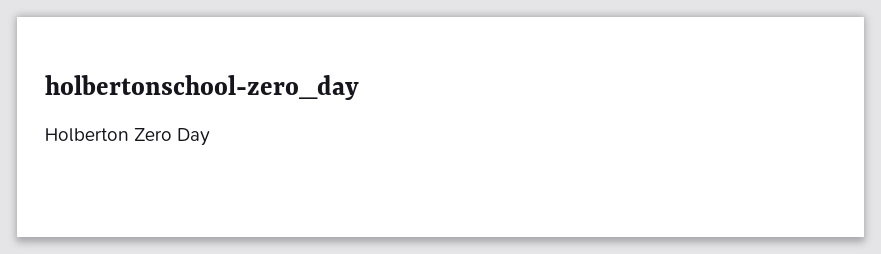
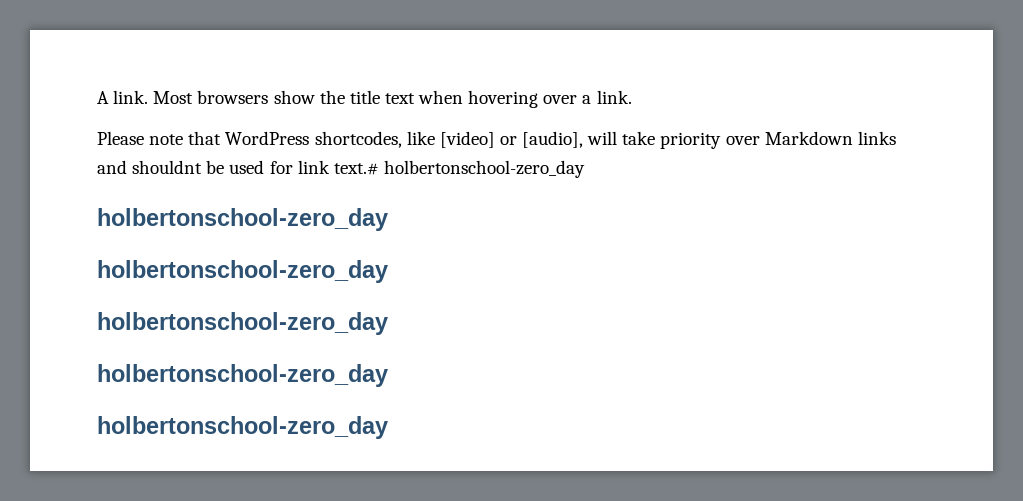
[45,75,359,100] [45,128,211,146] holbertonschool-zero_day // Holberton Zero Day -> [97,90,632,108] [97,131,896,149] [97,160,585,178] [97,208,388,231] [97,260,388,283] [97,312,388,335] [97,364,388,387] [97,416,388,439] A link. Most browsers show the title text when hovering over a link. // Please note that WordPress shortcodes, like [video] or [audio], will take priority over Markdown links and shouldnt be used for link text.# holbertonschool-zero_day // holbertonschool-zero_day // holbertonschool-zero_day // holbertonschool-zero_day // holbertonschool-zero_day // holbertonschool-zero_day

